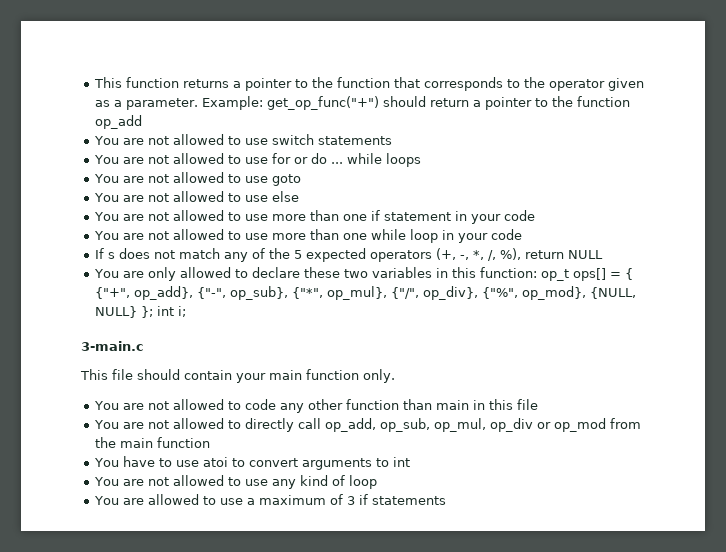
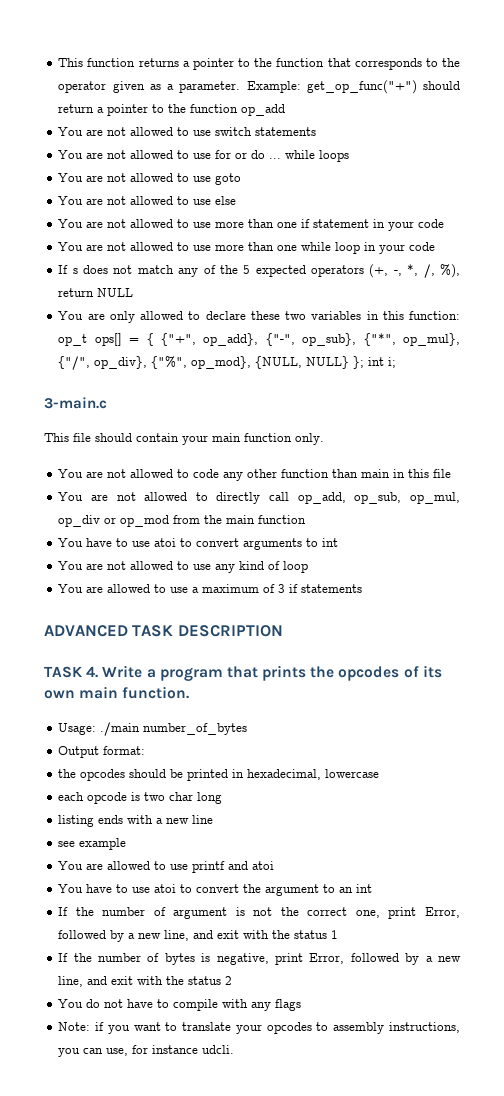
(446, 500) none -> [44,625,283,637] [44,665,442,681] [44,686,190,699] [58,722,248,736] [58,746,146,758] [58,769,380,781] [58,792,223,804] [58,815,214,827] [58,838,127,850] [58,861,275,873] [58,884,373,896] [58,907,460,919] [58,930,339,942] [58,953,461,965] [58,976,233,987] [58,999,302,1011] [58,1022,460,1034] [58,1045,235,1057] // ADVANCED TASK DESCRIPTION // TASK 4. Write a program that prints the opcodes of its own main function. // Usage: ./main number_of_bytes // Output format: // the opcodes should be printed in hexadecimal, lowercase // each opcode is two char long // listing ends with a new line // see example // You are allowed to use printf and atoi // You have to use atoi to convert the argument to an int // If the number of argument is not the correct one, print Error, followed by a new line, and exit with the status 1 // If the number of bytes is negative, print Error, followed by a new line, and exit with the status 2 // You do not have to compile with any flags // Note: if you want to translate your opcodes to assembly instructions, you can use, for instance udcli.

